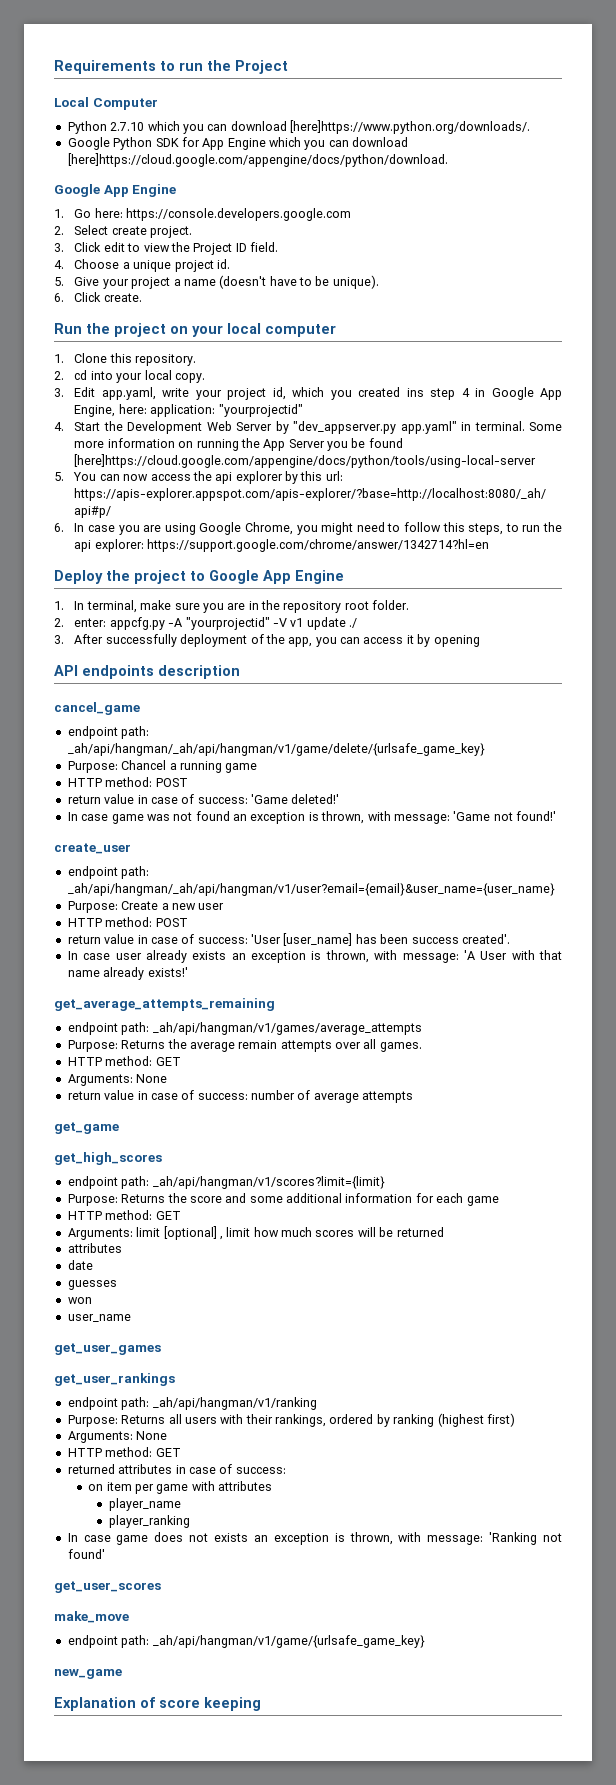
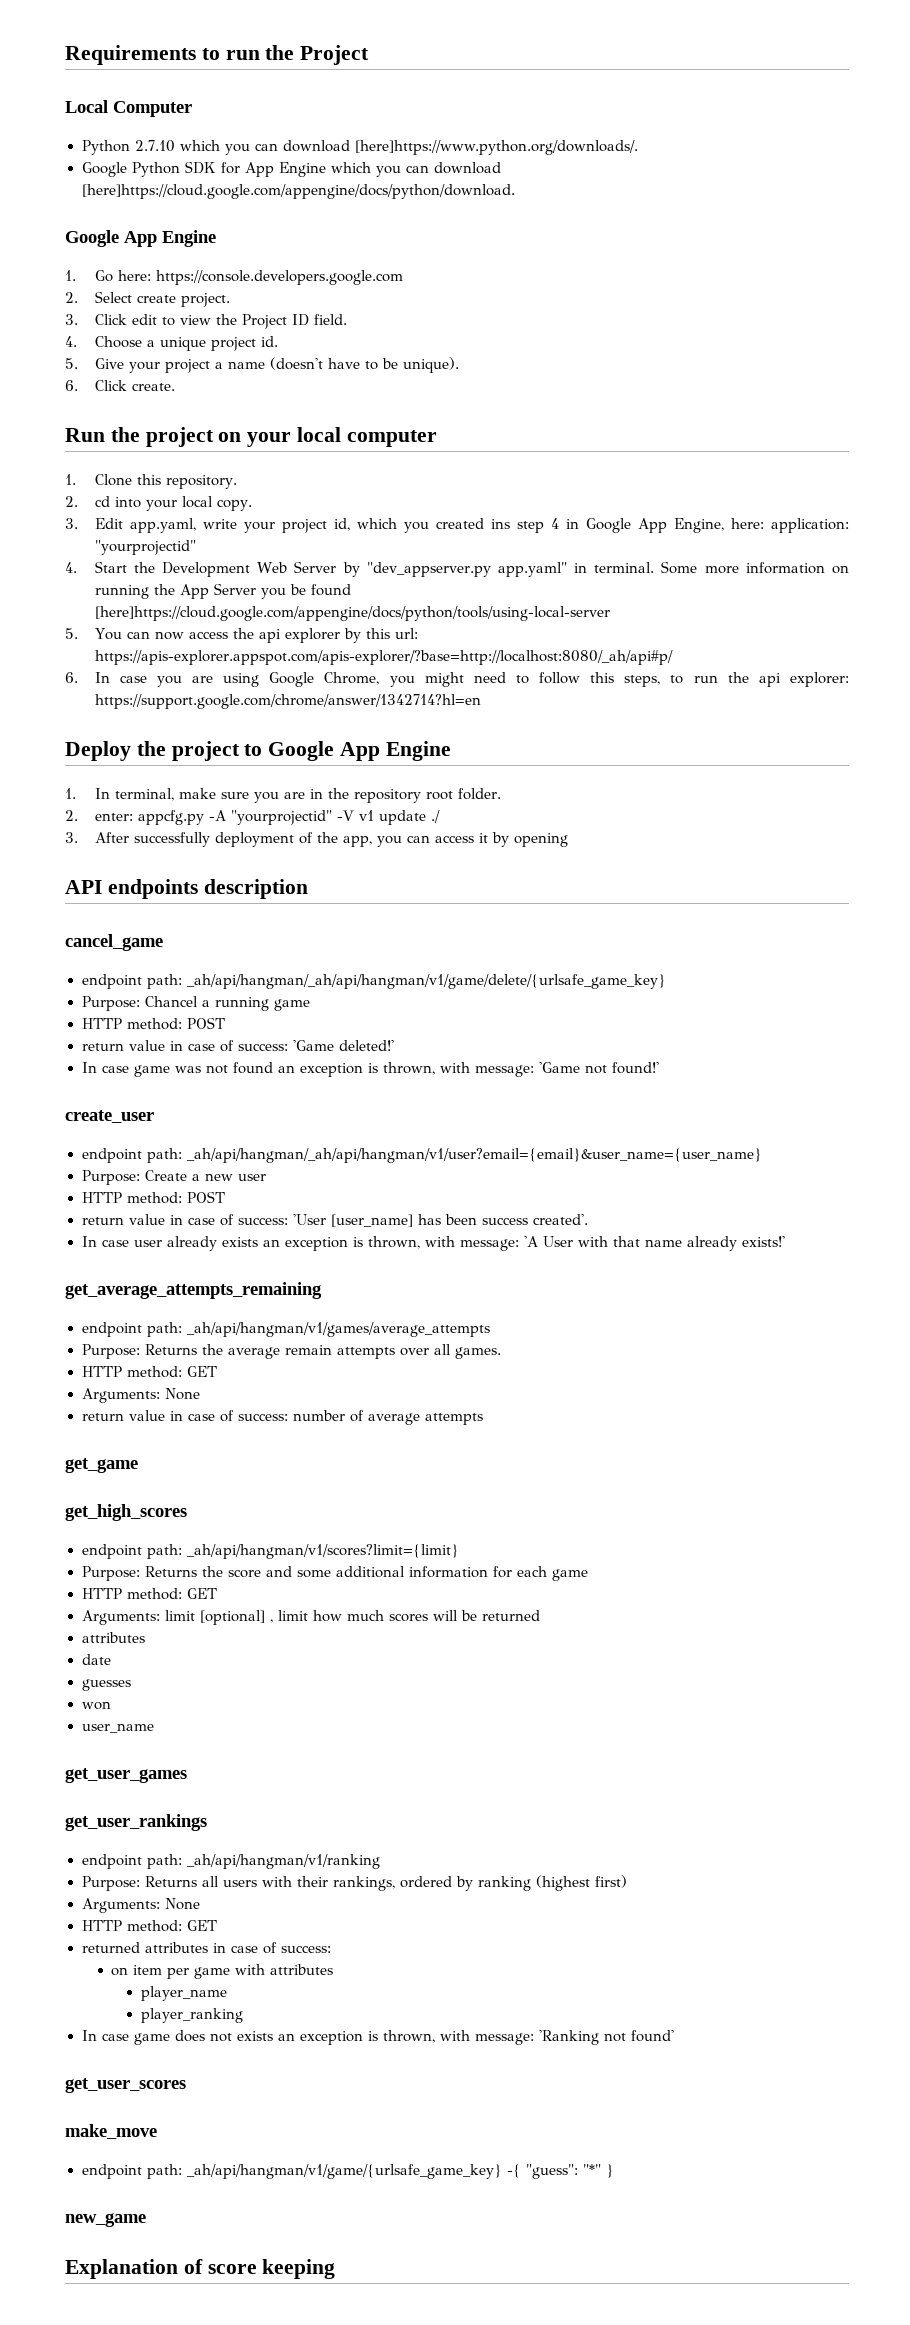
(425, 1641) none -> [506,2164,614,2179] -{ "guess": "*" }

